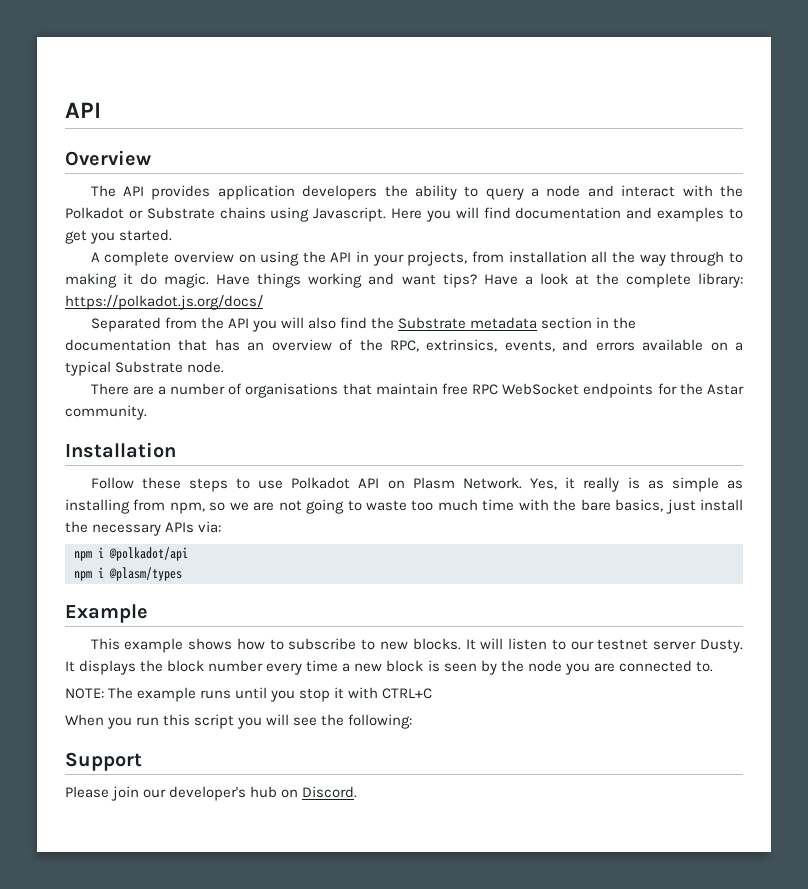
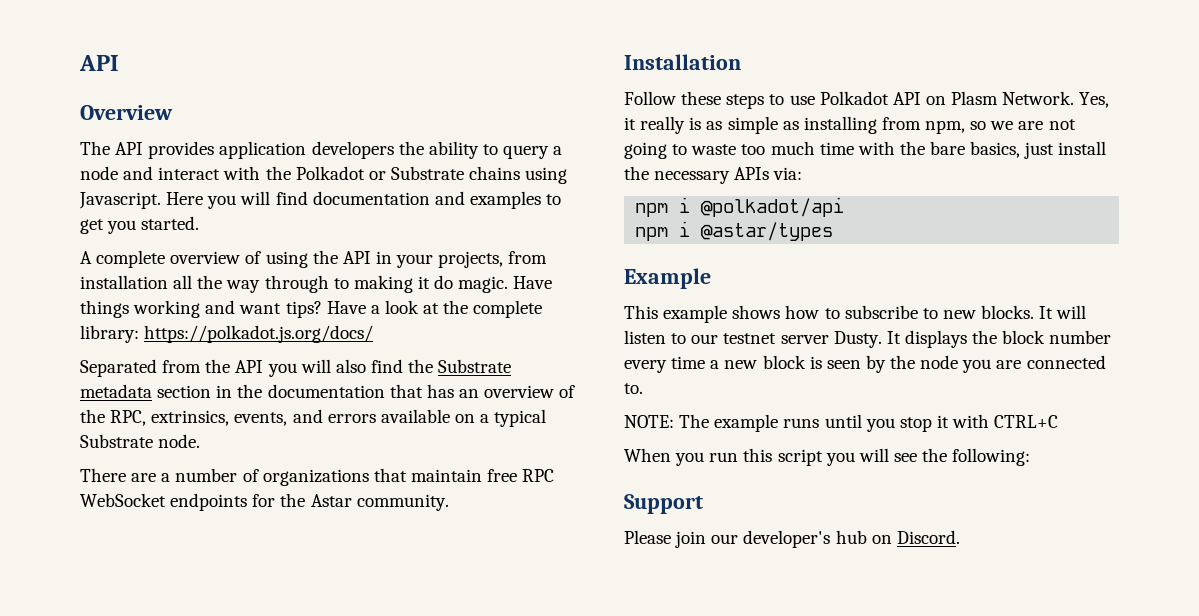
[238,254,256,263] on -> [245,251,262,264] of
[245,383,339,398] organisations -> [262,469,369,486] organizations
[109,567,182,581] @plasm/types -> [701,222,834,241] @astar/types

